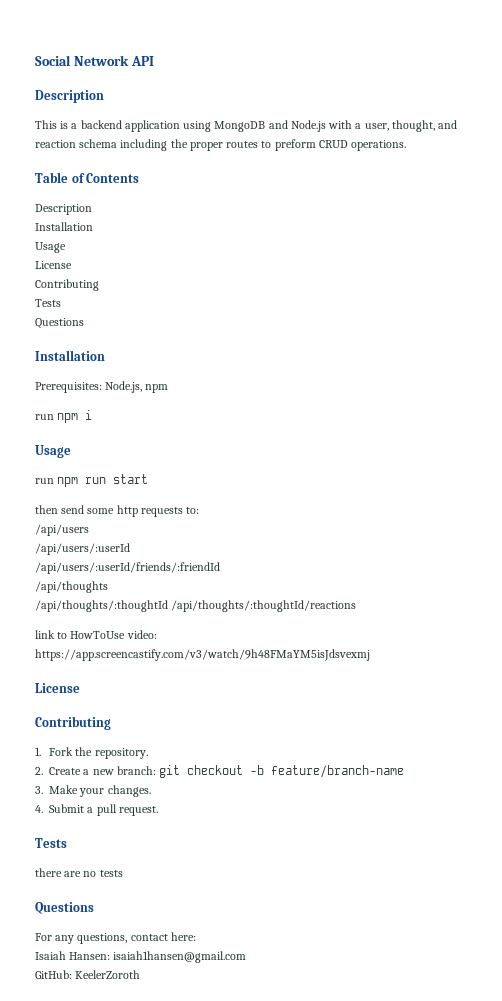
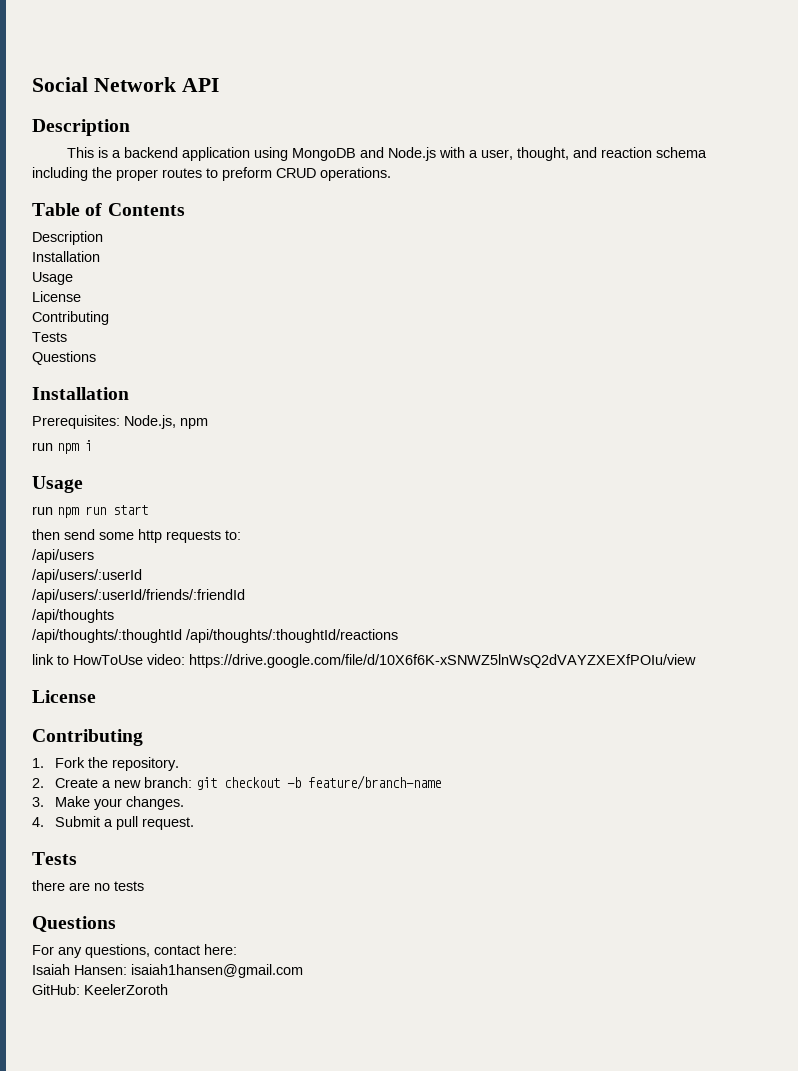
[35,649,370,661] https://app.screencastify.com/v3/watch/9h48FMaYM5isJdsvexmj -> [189,654,696,668] https://drive.google.com/file/d/10X6f6K-xSNWZ5lnWsQ2dVAYZXEXfPOIu/view

